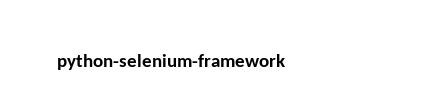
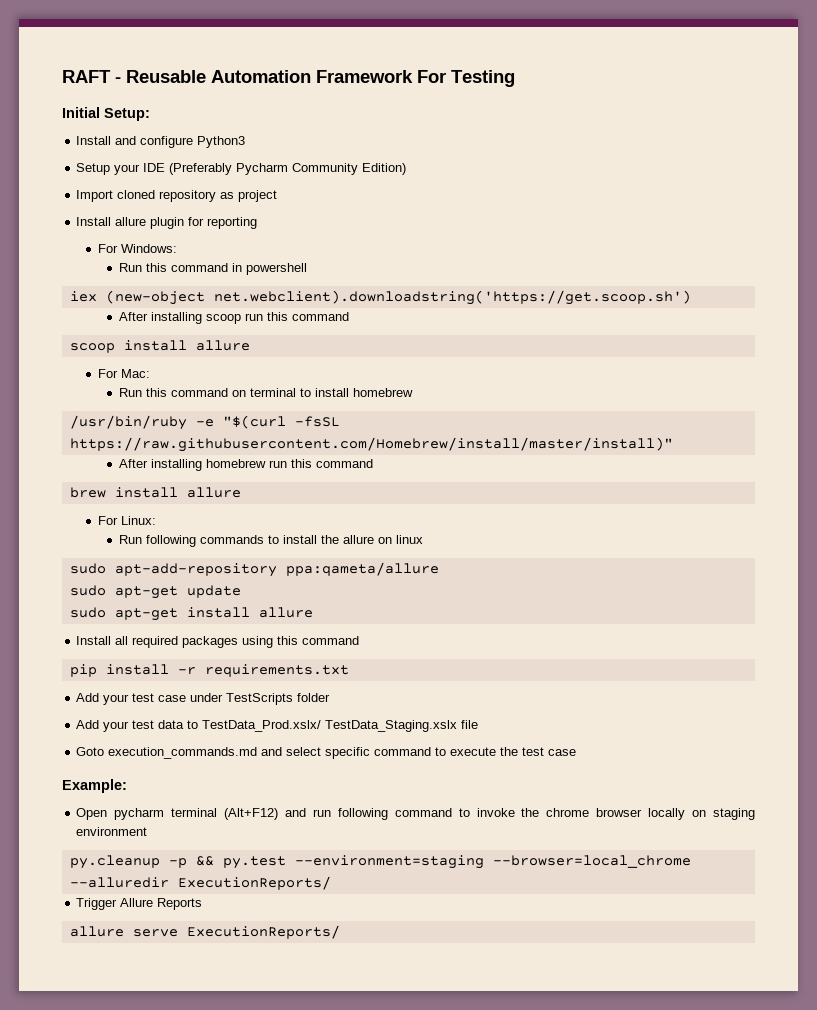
[57,54,285,70] python-selenium-framework -> [62,70,515,87] [62,107,150,121] [76,136,246,148] [76,163,407,175] [76,190,278,202] [76,217,258,229] [97,244,177,253] [118,263,307,275] [69,290,691,305] [118,312,349,324] [69,340,250,353] [97,369,150,378] [118,388,413,397] [69,415,340,430] [69,437,673,452] [118,459,373,471] [69,487,241,498] [97,516,156,525] [118,535,423,547] [69,562,439,577] [69,585,241,599] [69,607,313,621] [76,636,360,648] [69,664,349,677] [76,693,331,705] [76,720,479,732] [76,747,577,759] [62,779,127,793] [76,808,755,820] [76,827,148,836] [69,855,691,869] [69,876,331,890] [76,898,203,910] [69,925,340,939] RAFT - Reusable Automation Framework For Testing // Initial Setup: // Install and configure Python3 // Setup your IDE (Preferably Pycharm Community Edition) // Import cloned repository as project // Install allure plugin for reporting // For Windows: // Run this command in powershell // iex (new-object net.webclient).downloadstring('https://get.scoop.sh') // After installing scoop run this command // scoop install allure // For Mac: // Run this command on terminal to install homebrew // /usr/bin/ruby -e "$(curl -fsSL https://raw.githubusercontent.com/Homebrew/install/master/install)" // After installing homebrew run this command // brew install allure // For Linux: // Run following commands to install the allure on linux // sudo apt-add-repository ppa:qameta/allure // sudo apt-get update // sudo apt-get install allure // Install all required packages using this command // pip install -r requirements.txt // Add your test case under TestScripts folder // Add your test data to TestData_Prod.xslx/ TestData_Staging.xslx file // Goto execution_commands.md and select specific command to execute the test case // Example: // Open pycharm terminal (Alt+F12) and run following command to invoke the chrome browser locally on staging environment // py.cleanup -p && py.test --environment=staging --browser=local_chrome --alluredir ExecutionReports/ // Trigger Allure Reports // allure serve ExecutionReports/

